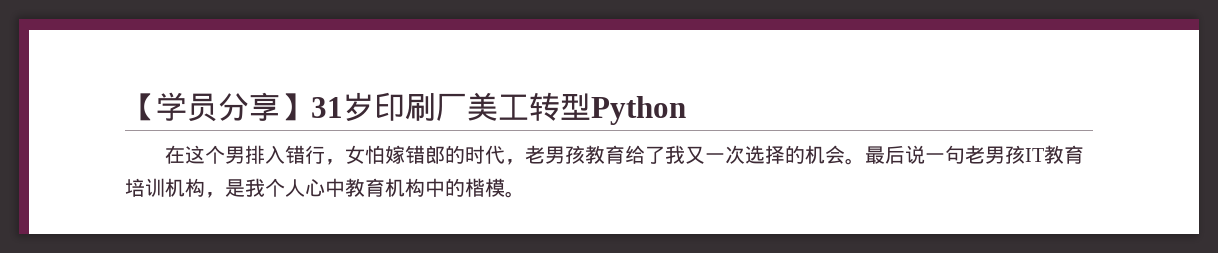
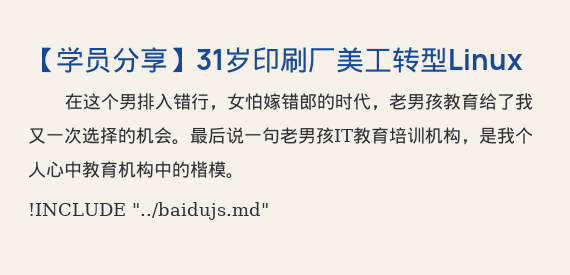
[591,96,686,125] Python -> [448,49,523,70] Linux
(525, 194) none -> [28,202,269,220] // !INCLUDE "../baidujs.md"

